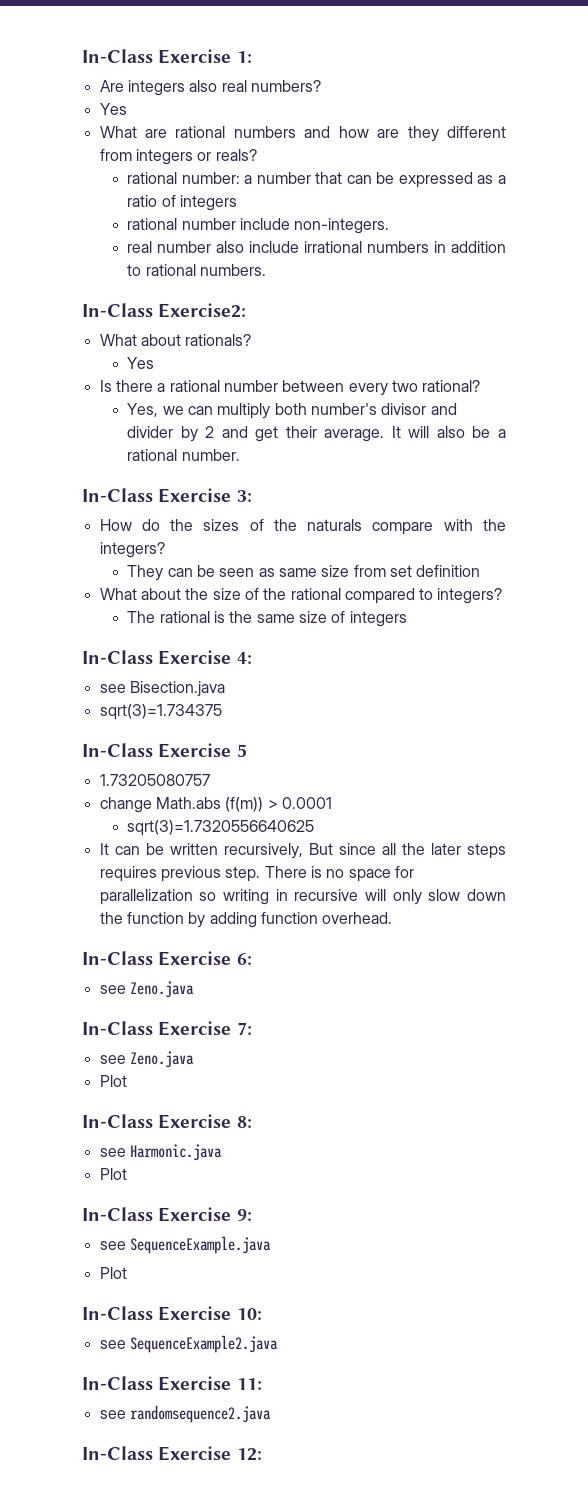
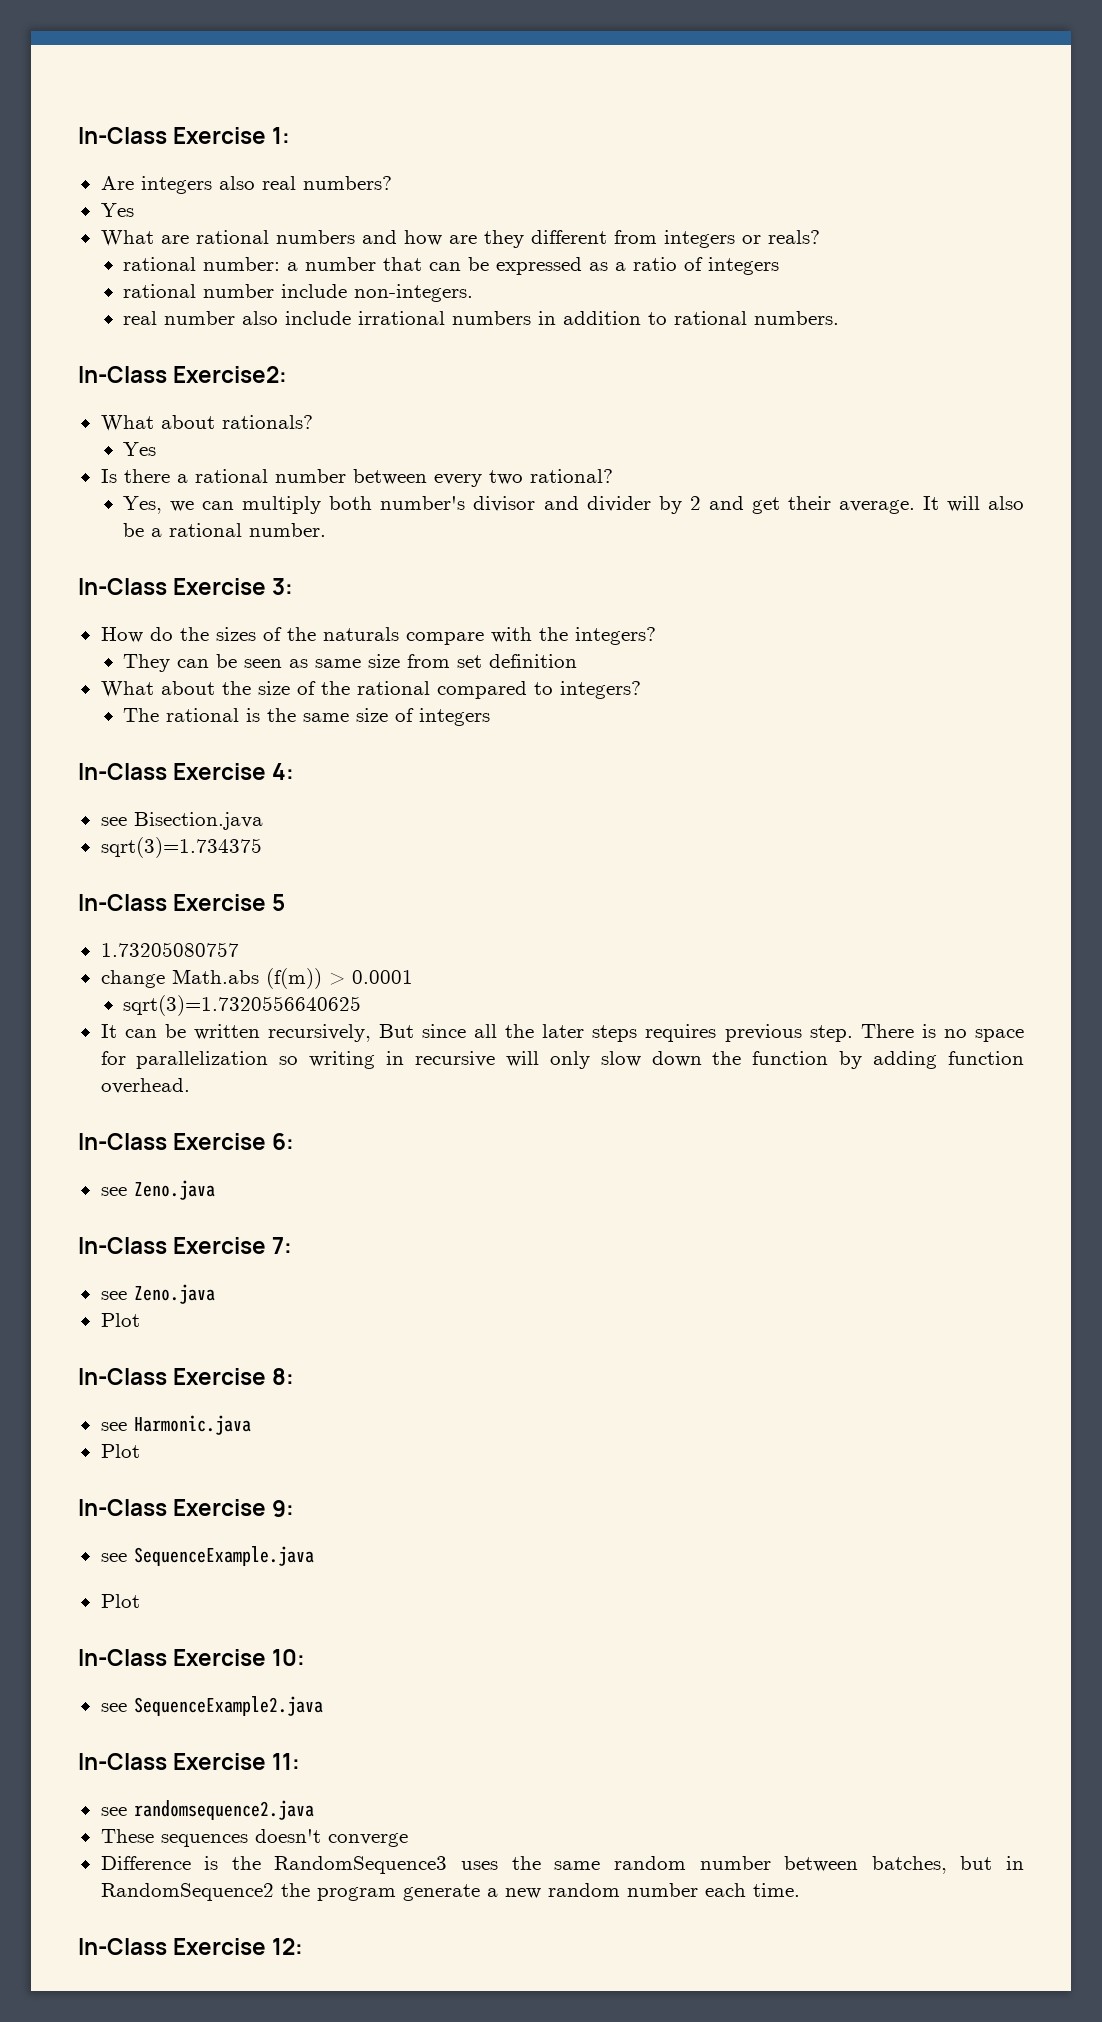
(271, 1414) none -> [100,1829,408,1847] [100,1856,1025,1874] [100,1883,800,1901] // These sequences doesn't converge // Difference is the RandomSequence3 uses the same random number between batches, but in RandomSequence2 the program generate a new random number each time.

